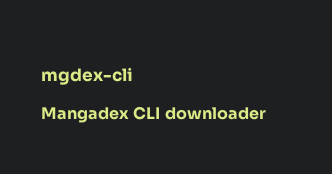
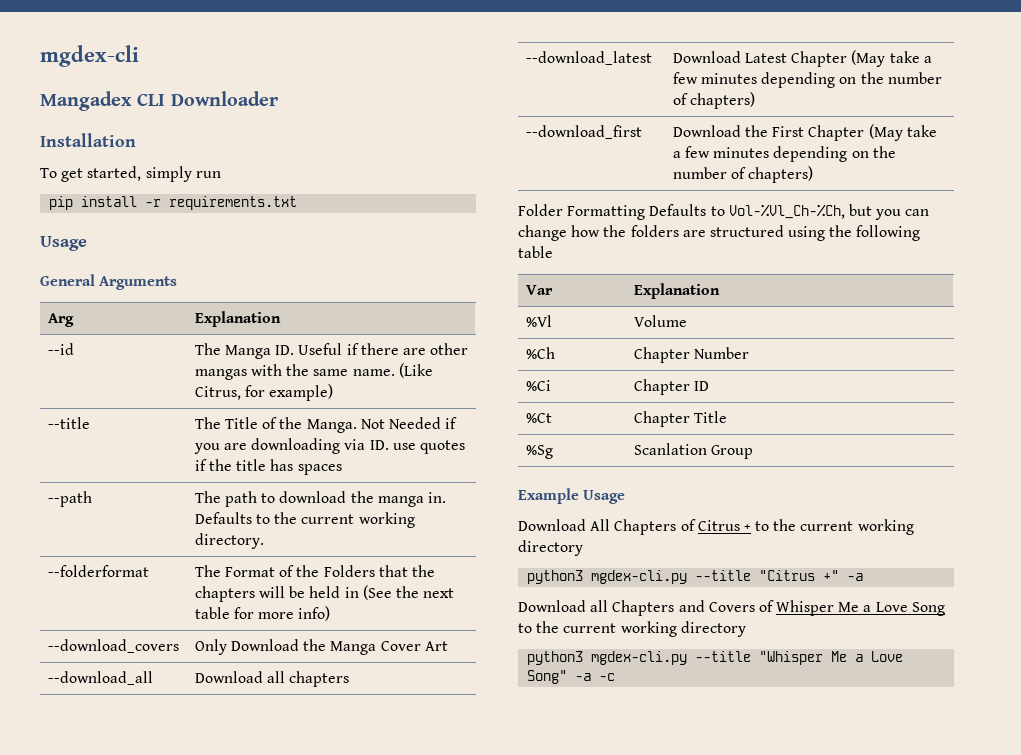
[164,107,266,120] downloader -> [170,91,278,106] [40,133,136,147] [40,166,221,182] [49,196,298,210] [40,236,87,251] [40,274,178,290] [47,313,74,327] [194,311,281,327] [47,343,74,355] [194,343,469,359] [194,363,433,380] [194,384,334,401] [47,417,90,429] [194,417,458,433] [193,438,465,454] [194,459,342,475] [47,491,92,507] [194,491,446,507] [194,512,415,528] [194,533,264,549] [47,565,149,577] [194,565,435,577] [194,585,455,602] [194,606,331,621] [47,639,179,653] [194,639,448,655] [47,671,153,685] [194,671,350,687] [525,51,652,65] [672,50,932,67] [672,72,942,88] [672,92,756,109] [525,125,642,139] [672,124,937,141] [672,146,896,162] [672,166,814,183] [518,204,930,220] [518,225,921,241] [518,246,553,258] [525,285,553,295] [633,283,720,299] [525,315,552,327] [633,315,687,327] [525,347,555,359] [633,347,750,363] [525,380,551,391] [633,379,710,395] [525,413,552,423] [633,411,728,427] [525,445,553,459] [633,443,754,459] [518,488,626,504] [518,519,914,535] [518,540,583,556] [527,570,864,584] [518,600,945,616] [518,621,746,637] [527,651,904,665] [527,670,616,684] Downloader // Installation // To get started, simply run // pip install -r requirements.txt // Usage // General Arguments // Arg | Explanation // --id | The Manga ID. Useful if there are other mangas with the same name. (Like Citrus, for example) // --title | The Title of the Manga. Not Needed if you are downloading via ID. use quotes if the title has spaces // --path | The path to download the manga in. Defaults to the current working directory. // --folderformat | The Format of the Folders that the chapters will be held in (See the next table for more info) // --download_covers | Only Download the Manga Cover Art // --download_all | Download all chapters // --download_latest | Download Latest Chapter (May take a few minutes depending on the number of chapters) // --download_first | Download the First Chapter (May take a few minutes depending on the number of chapters) // Folder Formatting Defaults to Vol-%Vl_Ch-%Ch, but you can change how the folders are structured using the following table // Var | Explanation // %Vl | Volume // %Ch | Chapter Number // %Ci | Chapter ID // %Ct | Chapter Title // %Sg | Scanlation Group // Example Usage // Download All Chapters of Citrus + to the current working directory // python3 mgdex-cli.py --title "Citrus +" -a // Download all Chapters and Covers of Whisper Me a Love Song to the current working directory // python3 mgdex-cli.py --title "Whisper Me a Love Song" -a -c

